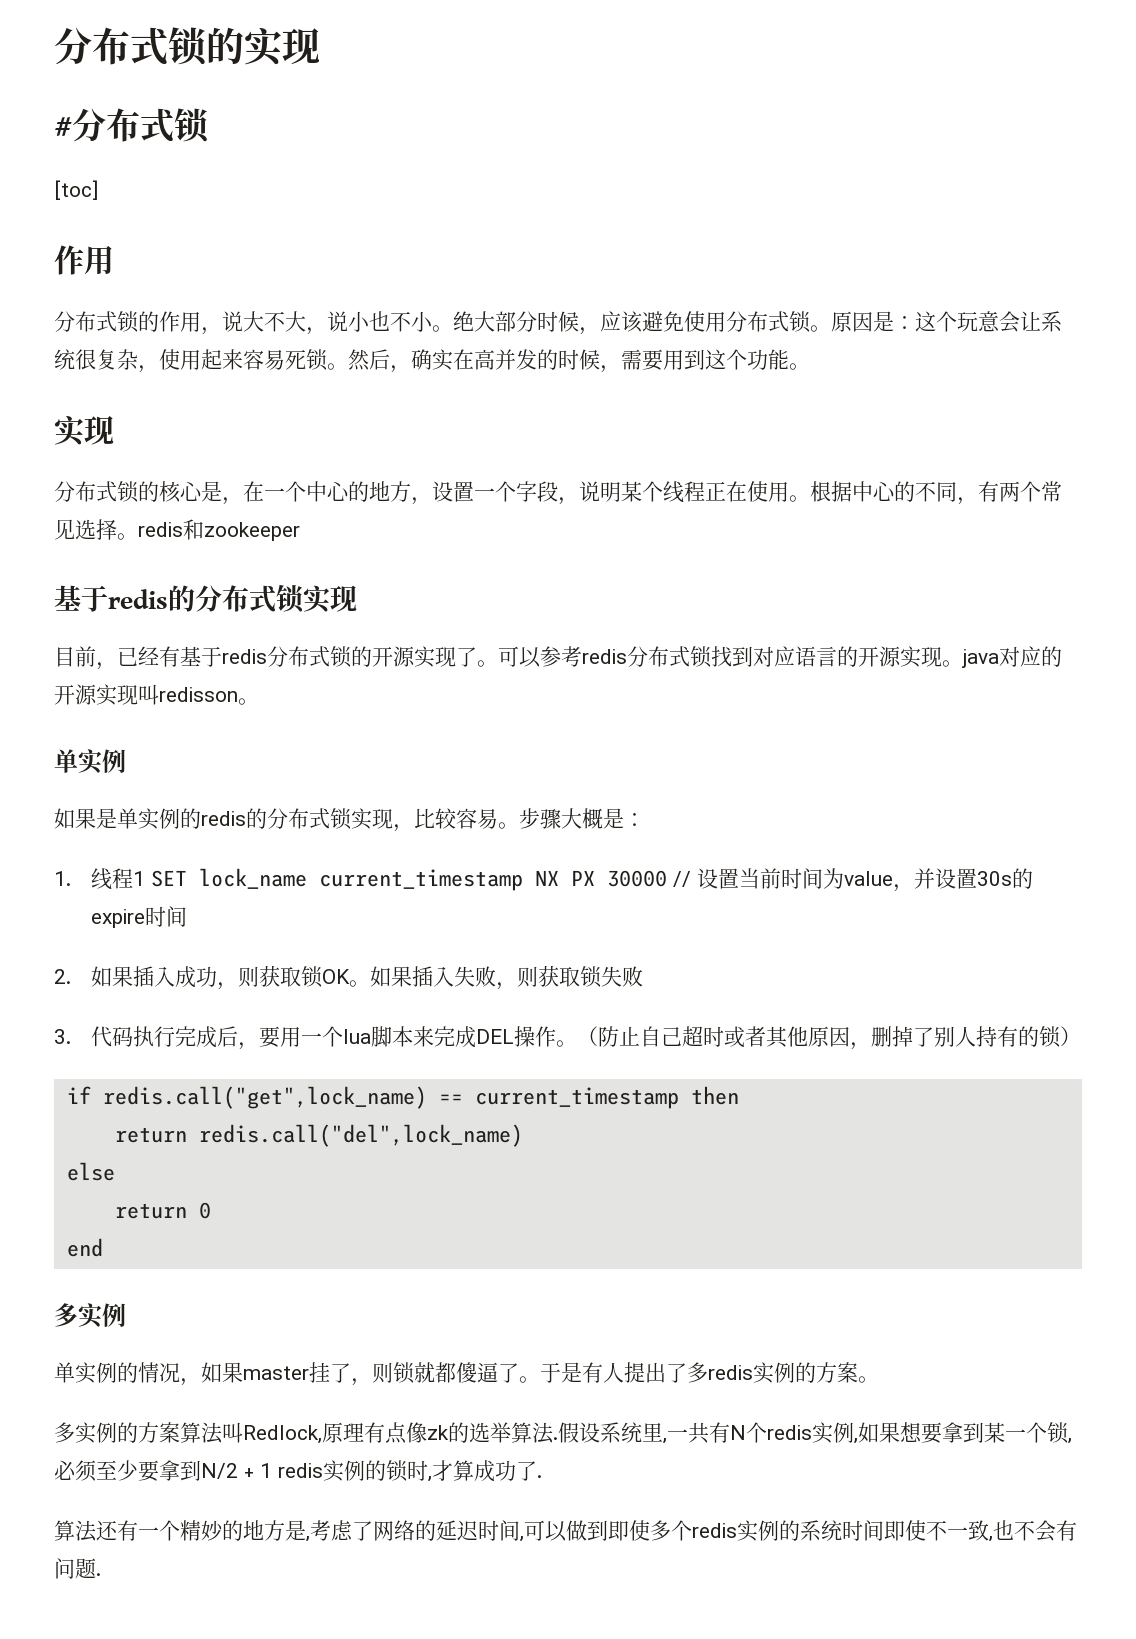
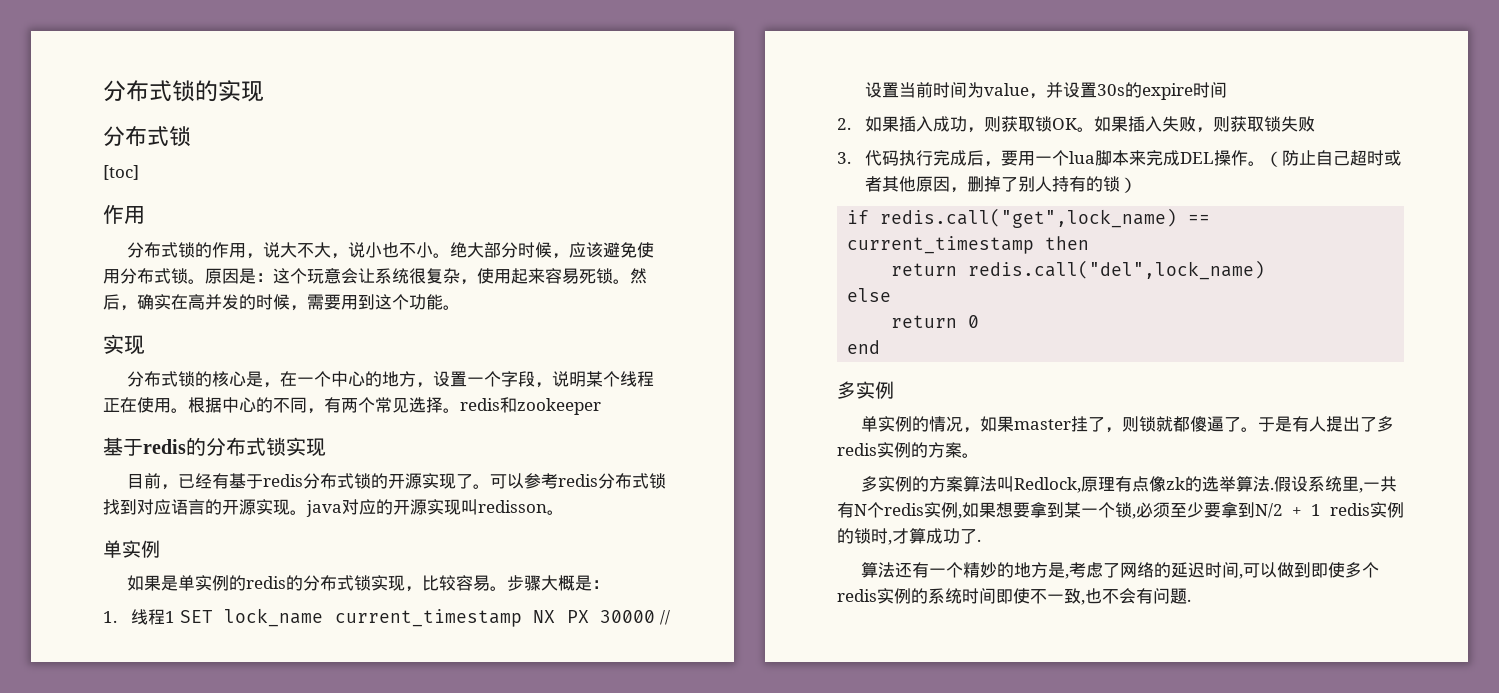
[54,117,72,138] # -> (264, 91) none

